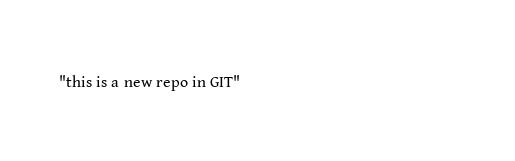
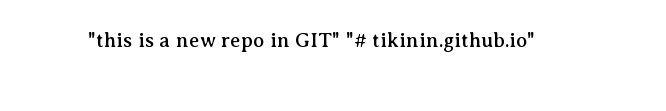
(241, 81) none -> [345,32,536,52] "# tikinin.github.io"

